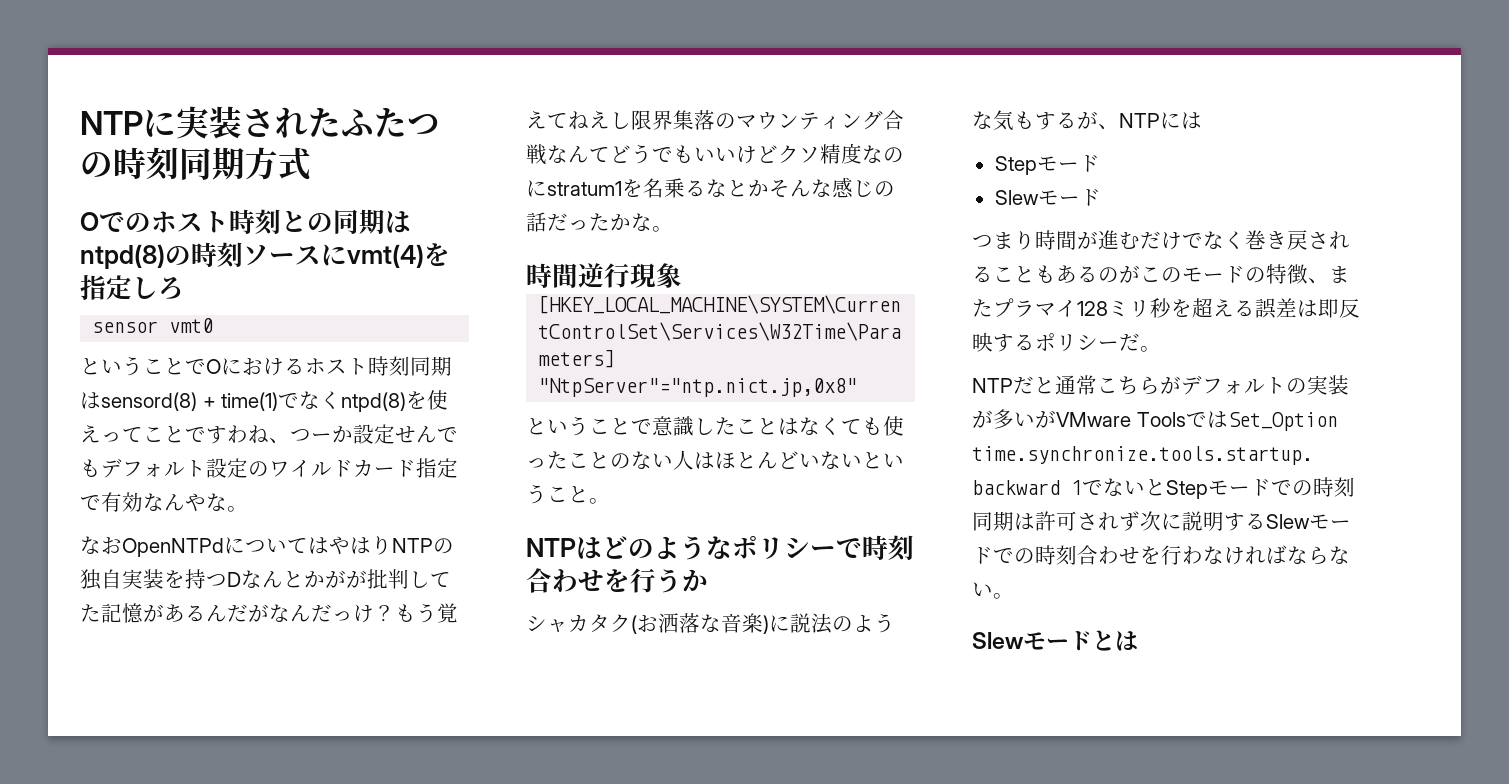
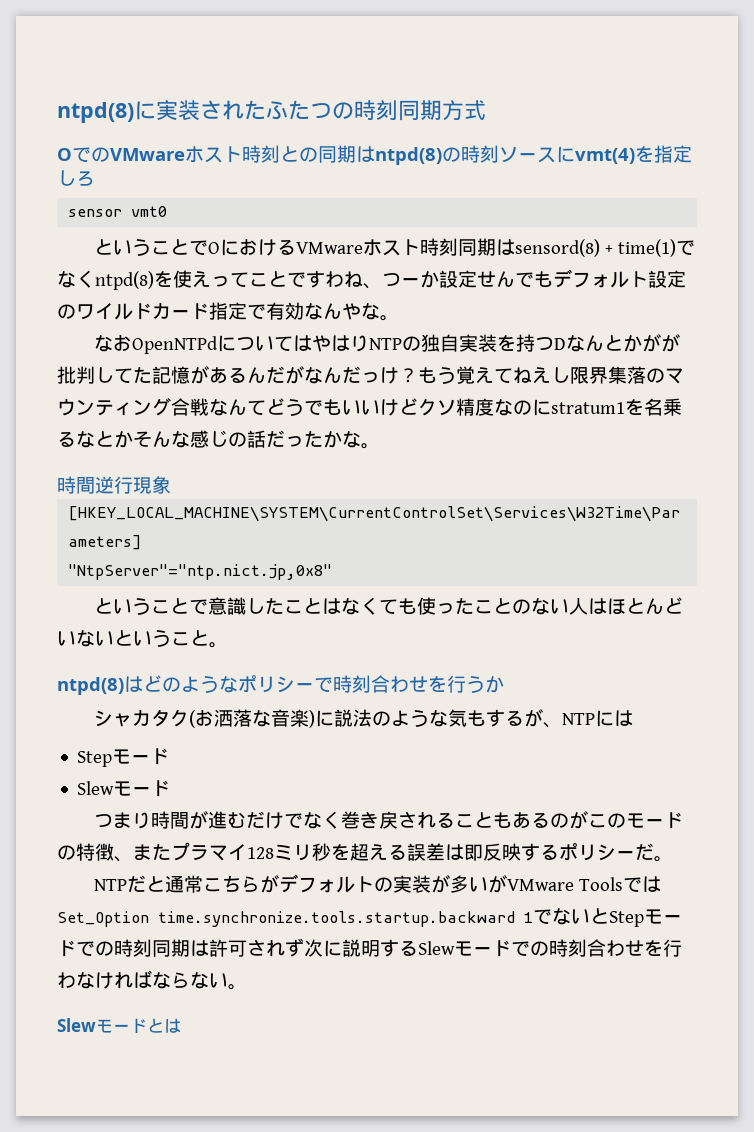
[80,111,143,135] NTP -> [57,102,134,123] ntpd(8)
(151, 222) none -> [110,148,185,161] VMware
(305, 366) none -> [296,242,364,254] VMware
[526,538,576,557] NTP -> [57,677,124,695] ntpd(8)

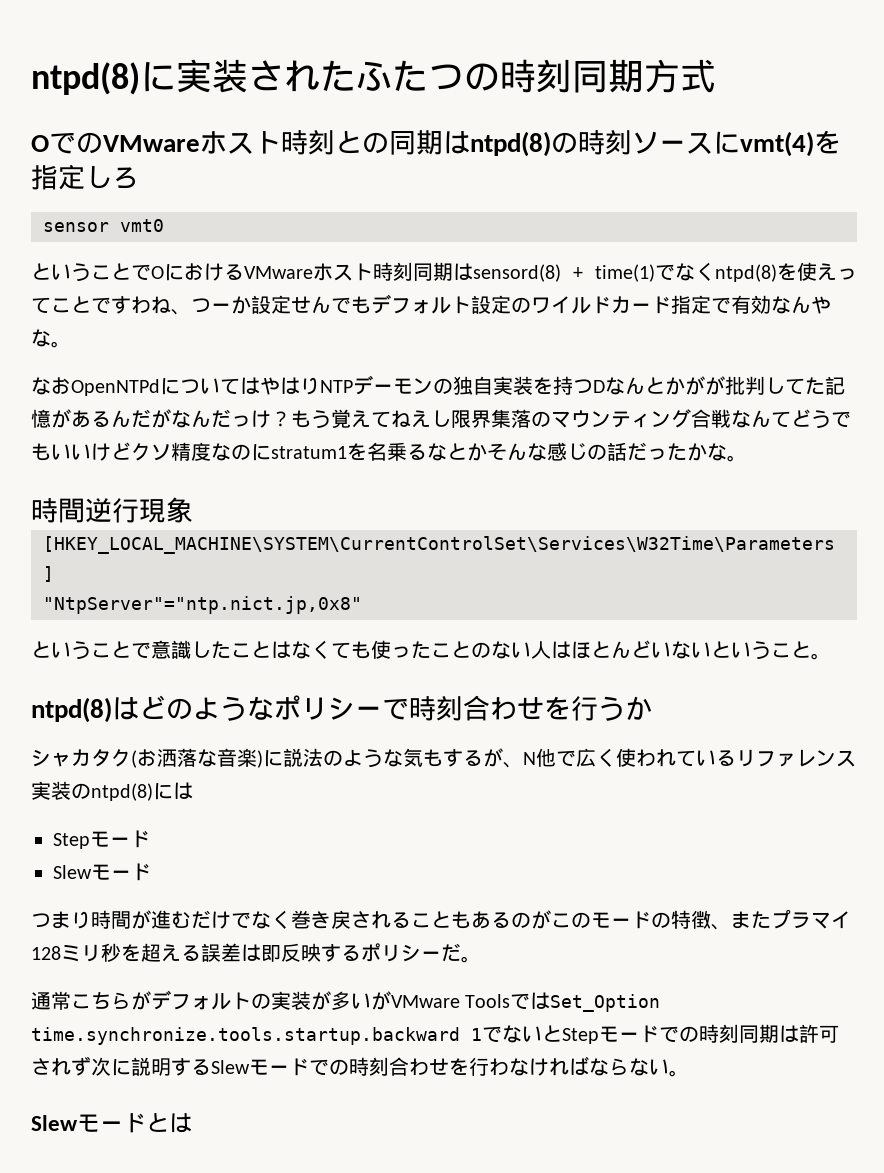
(403, 344) none -> [353,375,433,395] デーモン
[562,713,596,725] NTP -> [523,748,856,767] [31,781,153,801] N他で広く使われているリファレンス実装のntpd(8)
[94,875,166,893] NTPだと -> (481, 959) none

